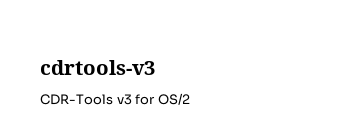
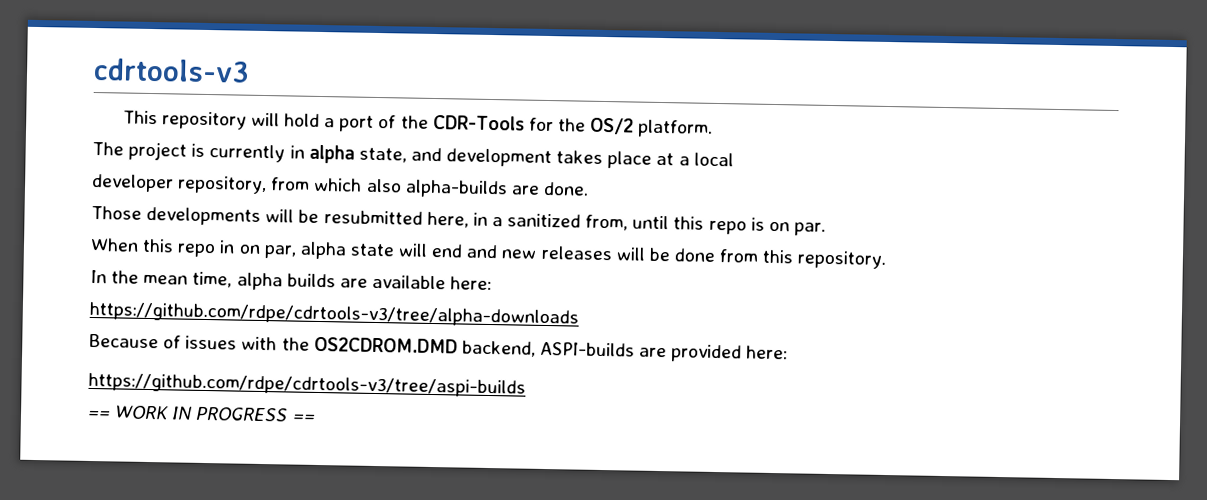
[40,93,190,105] CDR-Tools v3 for OS/2 -> [122,110,714,138] [92,141,734,169] [91,173,589,199] [91,205,826,236] [90,237,888,269] [90,269,493,291] [89,301,579,328] [89,333,789,363] [88,372,526,398] [87,405,316,422] This repository will hold a port of the CDR-Tools for the OS/2 platform. // The project is currently in alpha state, and development takes place at a local // developer repository, from which also alpha-builds are done. // Those developments will be resubmitted here, in a sanitized from, until this repo is on par. // When this repo in on par, alpha state will end and new releases will be done from this repository. // In the mean time, alpha builds are available here: // https://github.com/rdpe/cdrtools-v3/tree/alpha-downloads // Because of issues with the OS2CDROM.DMD backend, ASPI-builds are provided here: // https://github.com/rdpe/cdrtools-v3/tree/aspi-builds // == WORK IN PROGRESS ==

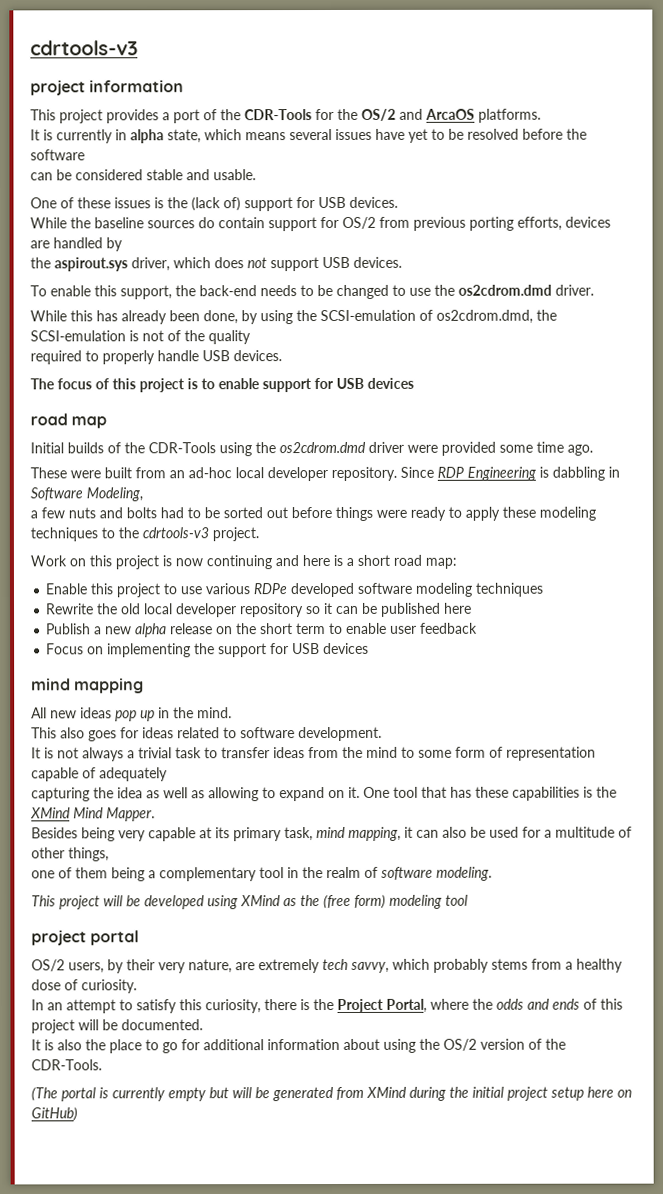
[93,57,250,83] [122,110,320,130] cdrtools-v3 // This repository will hold -> [30,40,138,56] [30,80,185,96] [30,109,159,124] cdrtools-v3 // project information // This project provides
[638,119,714,138] [92,141,188,161] platform. // The project -> [399,108,541,123] [30,129,40,141] and ArcaOS platforms. // It
[410,147,734,169] [91,173,589,199] [91,205,826,236] [90,237,888,269] [90,269,493,291] [89,301,579,328] [89,333,789,363] [88,372,526,398] [87,405,316,422] and development takes place at a local // developer repository, from which also alpha-builds are done. // Those developments will be resubmitted here, in a sanitized from, until this repo is on par. // When this repo in on par, alpha state will end and new releases will be done from this repository. // In the mean time, alpha builds are available here: // https://github.com/rdpe/cdrtools-v3/tree/alpha-downloads // Because of issues with the OS2CDROM.DMD backend, ASPI-builds are provided here: // https://github.com/rdpe/cdrtools-v3/tree/aspi-builds // == WORK IN PROGRESS == -> [204,128,587,143] [30,149,85,161] [30,169,256,181] [30,196,398,212] [30,216,611,232] [30,237,123,252] [30,256,402,272] [30,284,594,300] [30,309,557,325] [30,330,251,345] [30,350,282,365] [30,377,414,393] [30,413,108,429] [30,441,593,457] [30,466,620,482] [30,487,143,502] [30,506,596,521] [30,527,259,542] [30,554,457,570] [45,582,544,598] [46,602,473,618] [46,622,479,638] [46,642,370,658] [31,678,145,694] [31,707,232,722] [31,726,382,742] [31,746,596,762] [31,767,168,782] [31,786,617,802] [30,807,155,822] [31,826,632,842] [31,847,109,862] [31,866,492,882] [31,894,468,910] [31,930,140,946] [31,958,623,974] [31,979,137,994] [31,998,623,1014] [31,1019,203,1034] [31,1038,566,1054] [31,1059,102,1071] [31,1086,632,1102] [31,1107,78,1122] which means several issues have yet to be resolved before the software // can be considered stable and usable. // One of these issues is the (lack of) support for USB devices. // While the baseline sources do contain support for OS/2 from previous porting efforts, devices are handled by // the aspirout.sys driver, which does not support USB devices. // To enable this support, the back-end needs to be changed to use the os2cdrom.dmd driver. // While this has already been done, by using the SCSI-emulation of os2cdrom.dmd, the SCSI-emulation is not of the quality // required to properly handle USB devices. // The focus of this project is to enable support for USB devices // road map // Initial builds of the CDR-Tools using the os2cdrom.dmd driver were provided some time ago. // These were built from an ad-hoc local developer repository. Since RDP Engineering is dabbling in Software Modeling, // a few nuts and bolts had to be sorted out before things were ready to apply these modeling techniques to the cdrtools-v3 project. // Work on this project is now continuing and here is a short road map: // Enable this project to use various RDPe developed software modeling techniques // Rewrite the old local developer repository so it can be published here // Publish a new alpha release on the short term to enable user feedback // Focus on implementing the support for USB devices // mind mapping // All new ideas pop up in the mind. // This also goes for ideas related to software development. // It is not always a trivial task to transfer ideas from the mind to some form of representation capable of adequately // capturing the idea as well as allowing to expand on it. One tool that has these capabilities is the XMind Mind Mapper. // Besides being very capable at its primary task, mind mapping, it can also be used for a multitude of other things, // one of them being a complementary tool in the realm of software modeling. // This project will be developed using XMind as the (free form) modeling tool // project portal // OS/2 users, by their very nature, are extremely tech savvy, which probably stems from a healthy dose of curiosity. // In an attempt to satisfy this curiosity, there is the Project Portal, where the odds and ends of this project will be documented. // It is also the place to go for additional information about using the OS/2 version of the CDR-Tools. // (The portal is currently empty but will be generated from XMind during the initial project setup here on GitHub)

